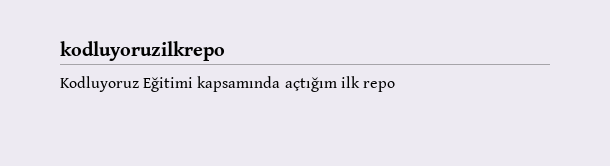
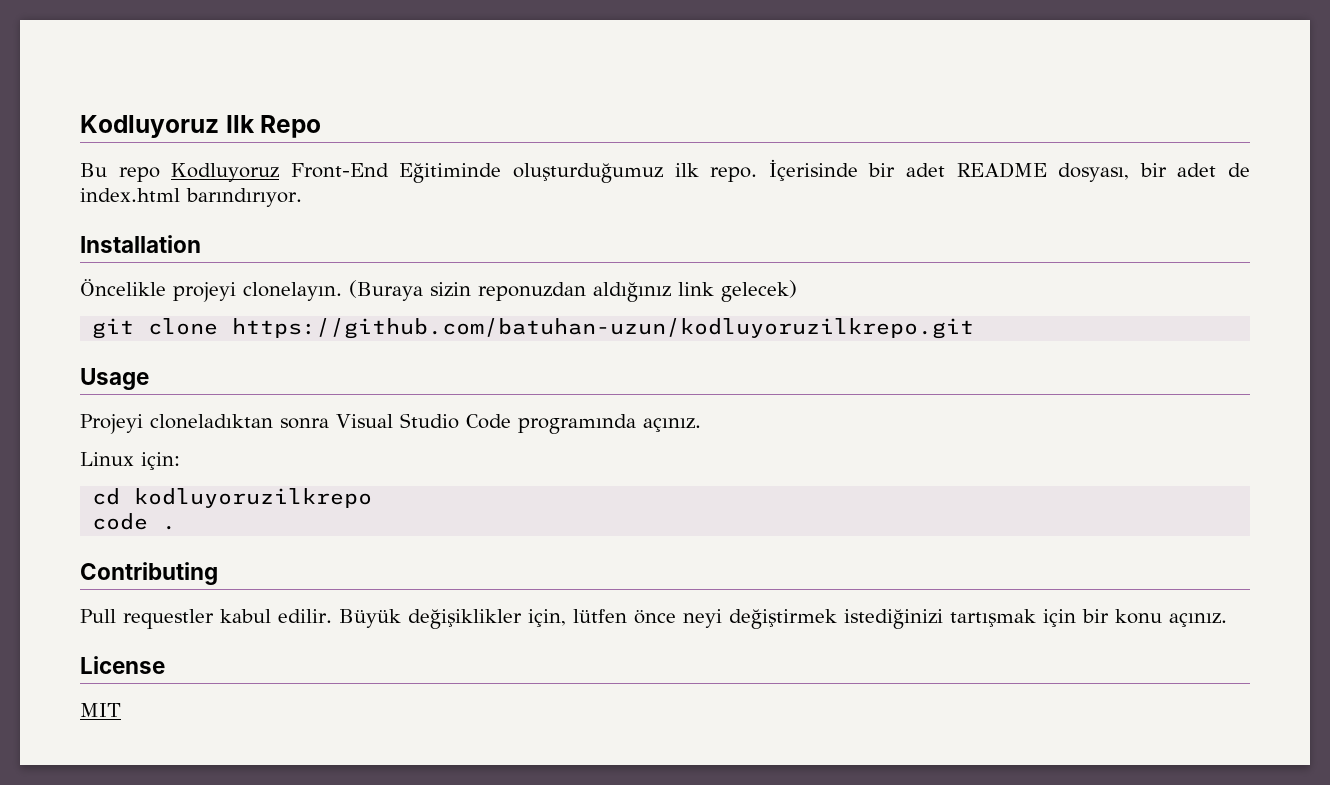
[60,41,225,61] [60,76,395,92] kodluyoruzilkrepo // Kodluyoruz Eğitimi kapsamında açtığım ilk repo -> [80,115,322,138] [80,159,1250,183] [80,188,302,207] [80,235,201,253] [80,279,797,302] [92,318,975,339] [80,368,149,390] [80,413,701,434] [80,452,180,470] [92,488,373,508] [92,513,177,530] [80,562,218,585] [80,609,1227,629] [80,656,165,674] [80,703,121,717] Kodluyoruz Ilk Repo // Bu repo Kodluyoruz Front-End Eğitiminde oluşturduğumuz ilk repo. İçerisinde bir adet README dosyası, bir adet de index.html barındırıyor. // Installation // Öncelikle projeyi clonelayın. (Buraya sizin reponuzdan aldığınız link gelecek) // git clone https://github.com/batuhan-uzun/kodluyoruzilkrepo.git // Usage // Projeyi cloneladıktan sonra Visual Studio Code programında açınız. // Linux için: // cd kodluyoruzilkrepo // code . // Contributing // Pull requestler kabul edilir. Büyük değişiklikler için, lütfen önce neyi değiştirmek istediğinizi tartışmak için bir konu açınız. // License // MIT

